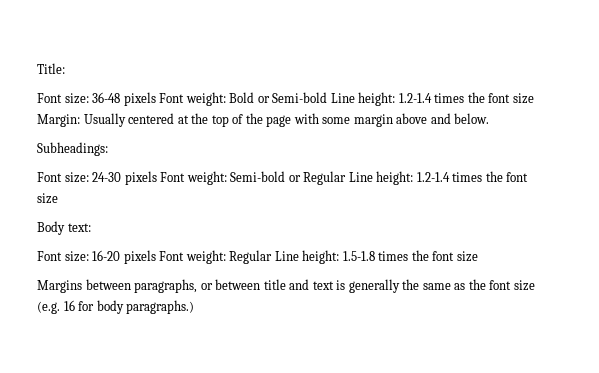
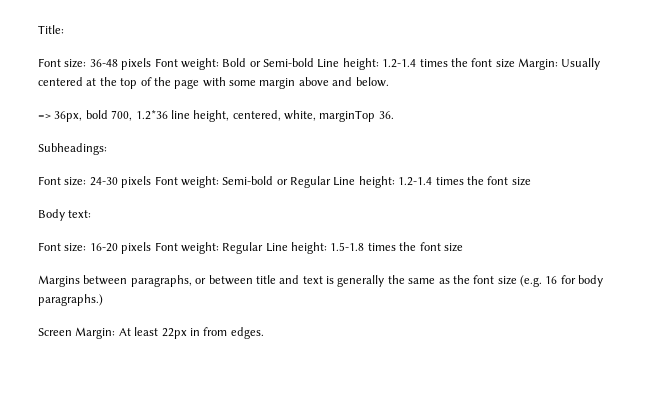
(490, 118) none -> [38,110,394,122] // => 36px, bold 700, 1.2*36 line height, centered, white, marginTop 36.
(195, 307) none -> [38,327,264,339] // Screen Margin: At least 22px in from edges.

